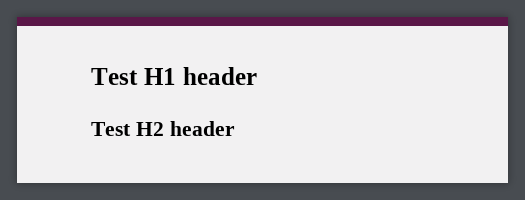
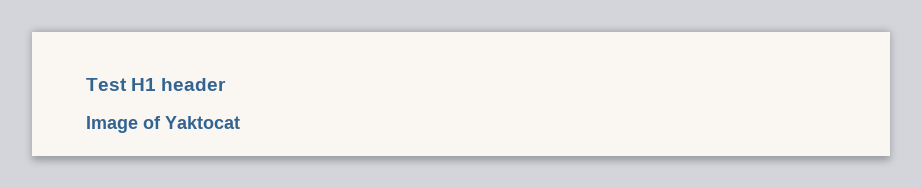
[91,121,235,136] Test H2 header -> [86,116,240,133] Image of Yaktocat

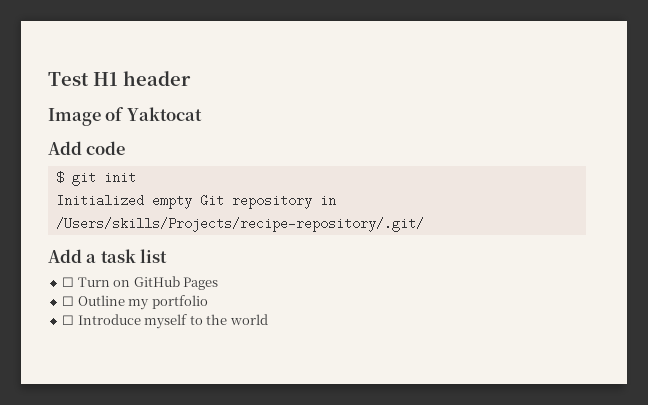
(240, 122) none -> [48,141,126,155] [55,171,136,186] [55,194,336,209] [55,217,424,232] [48,249,168,263] [62,276,219,290] [62,295,208,310] [62,314,268,329] // Add code // $ git init // Initialized empty Git repository in /Users/skills/Projects/recipe-repository/.git/ // Add a task list // ☐ Turn on GitHub Pages // ☐ Outline my portfolio // ☐ Introduce myself to the world

